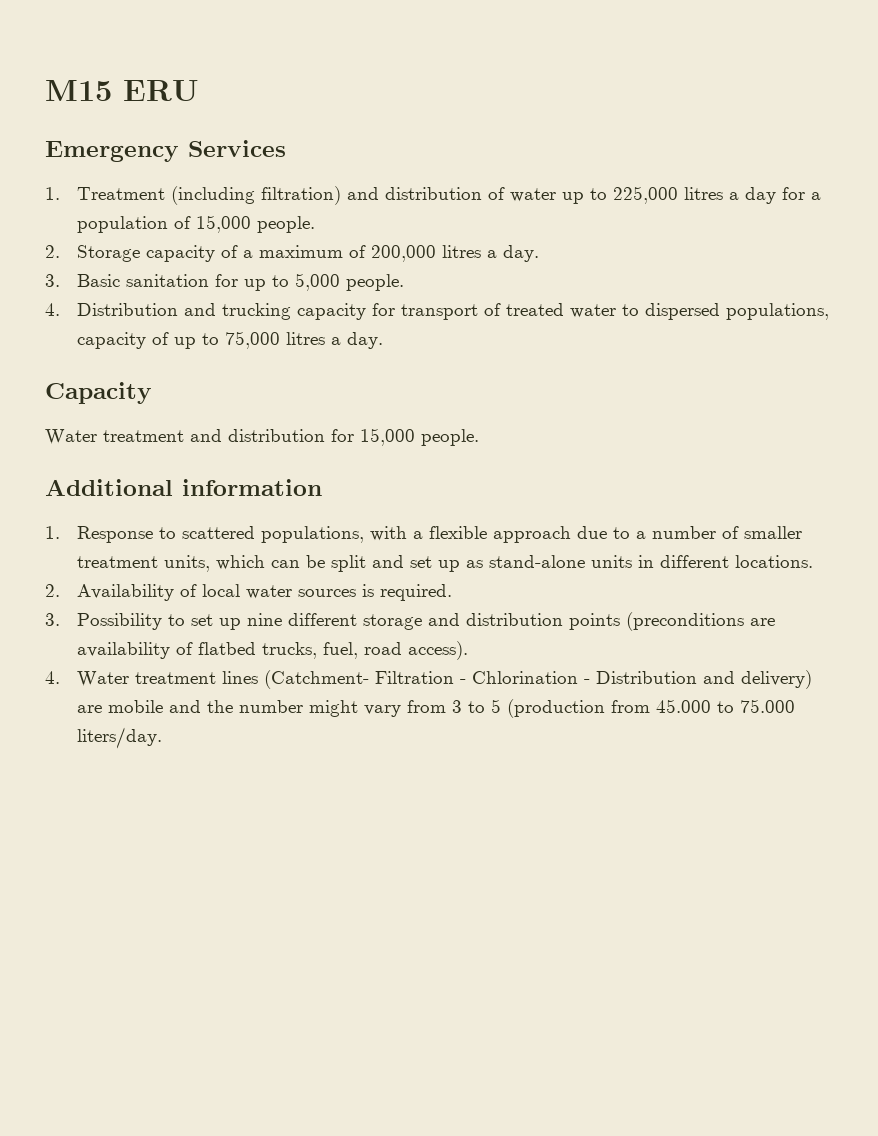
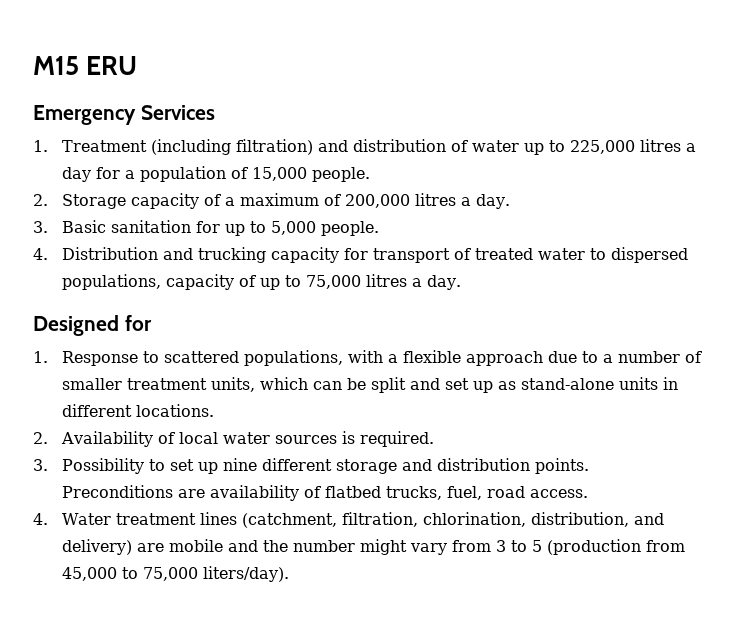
[45,382,152,404] [45,428,479,446] [45,479,322,496] Capacity // Water treatment and distribution for 15,000 people. // Additional information -> [33,315,152,336] Designed for
[568,612,744,631] points (preconditions -> [534,458,589,474] [61,485,173,498] points. Preconditions
[407,641,468,660] access). -> [529,489,588,498] access.
[263,670,697,689] (Catchment- Filtration - Chlorination - Distribution -> [241,512,629,528] (catchment, filtration, chlorination, distribution,
[655,699,795,713] [76,727,162,749] 45.000 to 75.000 liters/day. -> [61,566,289,582] 45,000 to 75,000 liters/day).

